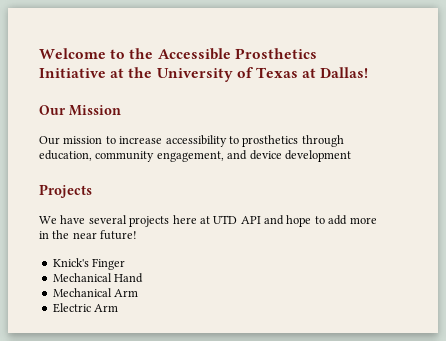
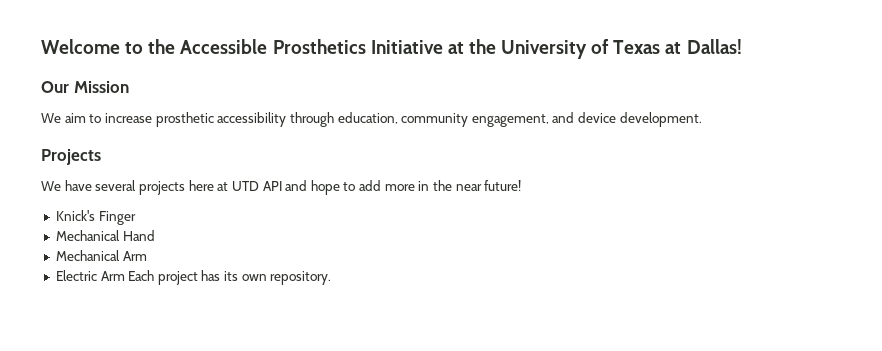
[39,135,299,147] Our mission to increase accessibility to prosthetics -> [41,112,287,127] We aim to increase prosthetic accessibility
[284,150,351,162] development -> [619,112,702,127] development.
(119, 308) none -> [128,270,332,285] Each project has its own repository.

